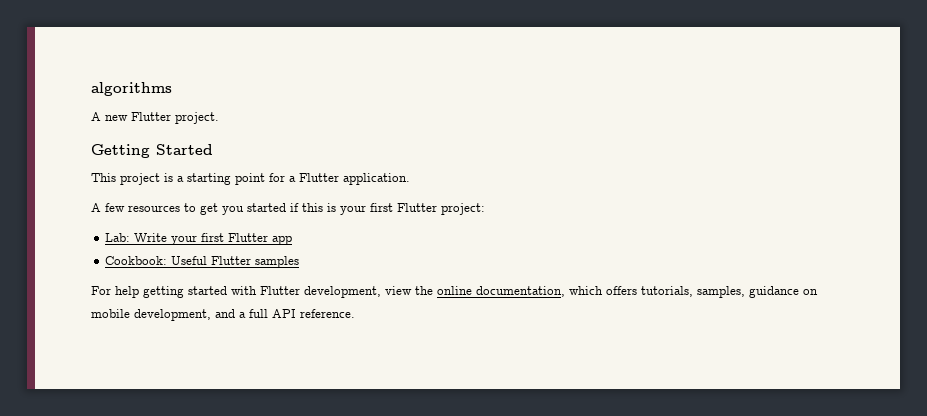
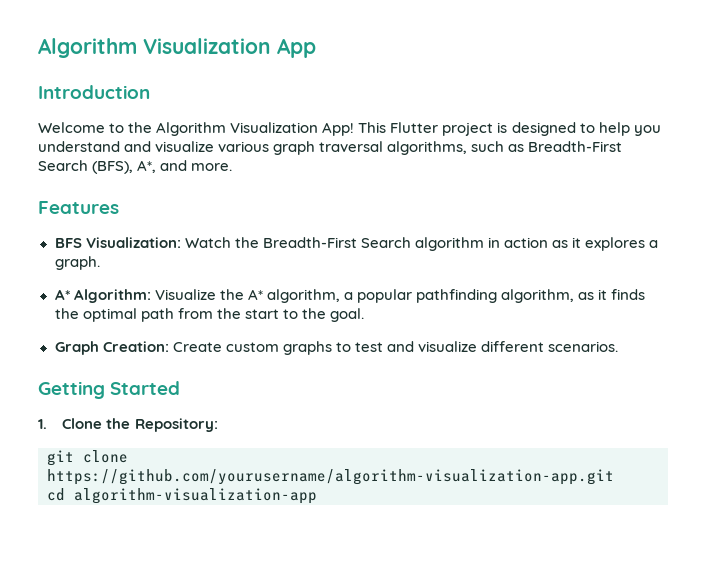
[91,82,172,96] [91,112,219,124] [91,144,213,158] [91,173,410,185] [91,203,485,215] [105,233,293,245] [105,256,300,268] [91,286,818,298] [91,309,355,321] algorithms // A new Flutter project. // Getting Started // This project is a starting point for a Flutter application. // A few resources to get you started if this is your first Flutter project: // Lab: Write your first Flutter app // Cookbook: Useful Flutter samples // For help getting started with Flutter development, view the online documentation, which offers tutorials, samples, guidance on mobile development, and a full API reference. -> [38,38,316,58] [38,85,150,99] [38,122,661,136] [38,141,623,155] [38,160,233,174] [38,201,119,214] [54,237,659,251] [54,256,100,270] [54,289,646,303] [54,308,364,322] [54,341,619,355] [38,381,181,399] [38,418,218,432] [47,450,128,466] [47,469,614,485] [47,488,317,504] Algorithm Visualization App // Introduction // Welcome to the Algorithm Visualization App! This Flutter project is designed to help you understand and visualize various graph traversal algorithms, such as Breadth-First Search (BFS), A*, and more. // Features // BFS Visualization: Watch the Breadth-First Search algorithm in action as it explores a graph. // A* Algorithm: Visualize the A* algorithm, a popular pathfinding algorithm, as it finds the optimal path from the start to the goal. // Graph Creation: Create custom graphs to test and visualize different scenarios. // Getting Started // 1. Clone the Repository: // git clone https://github.com/yourusername/algorithm-visualization-app.git // cd algorithm-visualization-app

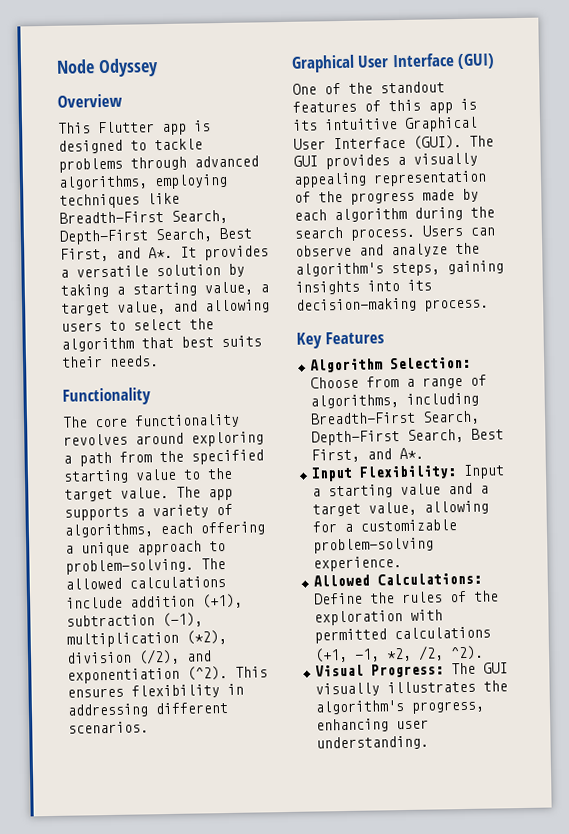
[38,38,316,58] [38,85,150,99] [38,122,355,136] Algorithm Visualization App // Introduction // Welcome to the Algorithm Visualization App! -> [56,58,159,78] [57,93,123,108] Node Odyssey // Overview //
[442,122,494,136] project -> [162,123,187,136] app
[598,122,661,136] [38,141,623,155] [38,160,233,174] [38,201,119,214] [54,237,659,251] [54,256,100,270] [54,289,646,303] [54,308,364,322] [54,341,619,355] [38,381,181,399] [38,418,218,432] [47,450,128,466] [47,469,614,485] [47,488,317,504] help you understand and visualize various graph traversal algorithms, such as Breadth-First Search (BFS), A*, and more. // Features // BFS Visualization: Watch the Breadth-First Search algorithm in action as it explores a graph. // A* Algorithm: Visualize the A* algorithm, a popular pathfinding algorithm, as it finds the optimal path from the start to the goal. // Graph Creation: Create custom graphs to test and visualize different scenarios. // Getting Started // 1. Clone the Repository: // git clone https://github.com/yourusername/algorithm-visualization-app.git // cd algorithm-visualization-app -> [154,138,203,151] [58,155,259,173] [58,173,228,190] [59,192,180,209] [59,209,228,224] [59,227,252,245] [60,245,269,262] [60,263,245,278] [60,281,269,298] [61,299,270,316] [61,318,214,332] [61,335,262,352] [61,355,159,368] [62,387,151,406] [62,413,240,429] [63,431,264,447] [63,449,264,467] [63,467,233,484] [64,486,233,502] [64,503,233,521] [64,521,265,538] [65,540,226,557] [65,558,226,575] [65,576,226,590] [66,593,243,609] [66,612,203,628] [66,630,227,648] [66,648,212,665] [67,666,268,684] [67,683,244,699] [67,702,229,718] [68,721,149,734] [291,53,496,73] [292,81,445,95] [292,98,477,114] [292,116,478,132] [293,134,494,150] [293,152,478,170] [293,170,487,188] [294,188,479,205] [294,206,495,223] [294,224,495,241] [295,242,480,258] [295,260,504,277] [295,279,432,295] [296,297,489,313] [296,331,385,349] [309,356,471,373] [309,374,487,389] [309,392,479,409] [309,410,480,425] [310,428,504,446] [310,447,424,463] [310,464,505,482] [311,482,489,499] [311,500,489,517] [311,519,457,533] [312,537,434,554] [312,556,402,572] [312,572,482,587] [312,590,499,605] [313,609,443,626] [313,626,491,644] [313,645,484,663] [314,662,508,678] [314,680,508,697] [314,700,485,715] [315,718,429,733] [315,735,429,751] tackle problems through advanced algorithms, employing techniques like Breadth-First Search, Depth-First Search, Best First, and A*. It provides a versatile solution by taking a starting value, a target value, and allowing users to select the algorithm that best suits their needs. // Functionality // The core functionality revolves around exploring a path from the specified starting value to the target value. The app supports a variety of algorithms, each offering a unique approach to problem-solving. The allowed calculations include addition (+1), subtraction (-1), multiplication (*2), division (/2), and exponentiation (^2). This ensures flexibility in addressing different scenarios. // Graphical User Interface (GUI) // One of the standout features of this app is its intuitive Graphical User Interface (GUI). The GUI provides a visually appealing representation of the progress made by each algorithm during the search process. Users can observe and analyze the algorithm's steps, gaining insights into its decision-making process. // Key Features // Algorithm Selection: Choose from a range of algorithms, including Breadth-First Search, Depth-First Search, Best First, and A*. // Input Flexibility: Input a starting value and a target value, allowing for a customizable problem-solving experience. // Allowed Calculations: Define the rules of the exploration with permitted calculations (+1, -1, *2, /2, ^2). // Visual Progress: The GUI visually illustrates the algorithm's progress, enhancing user understanding.

